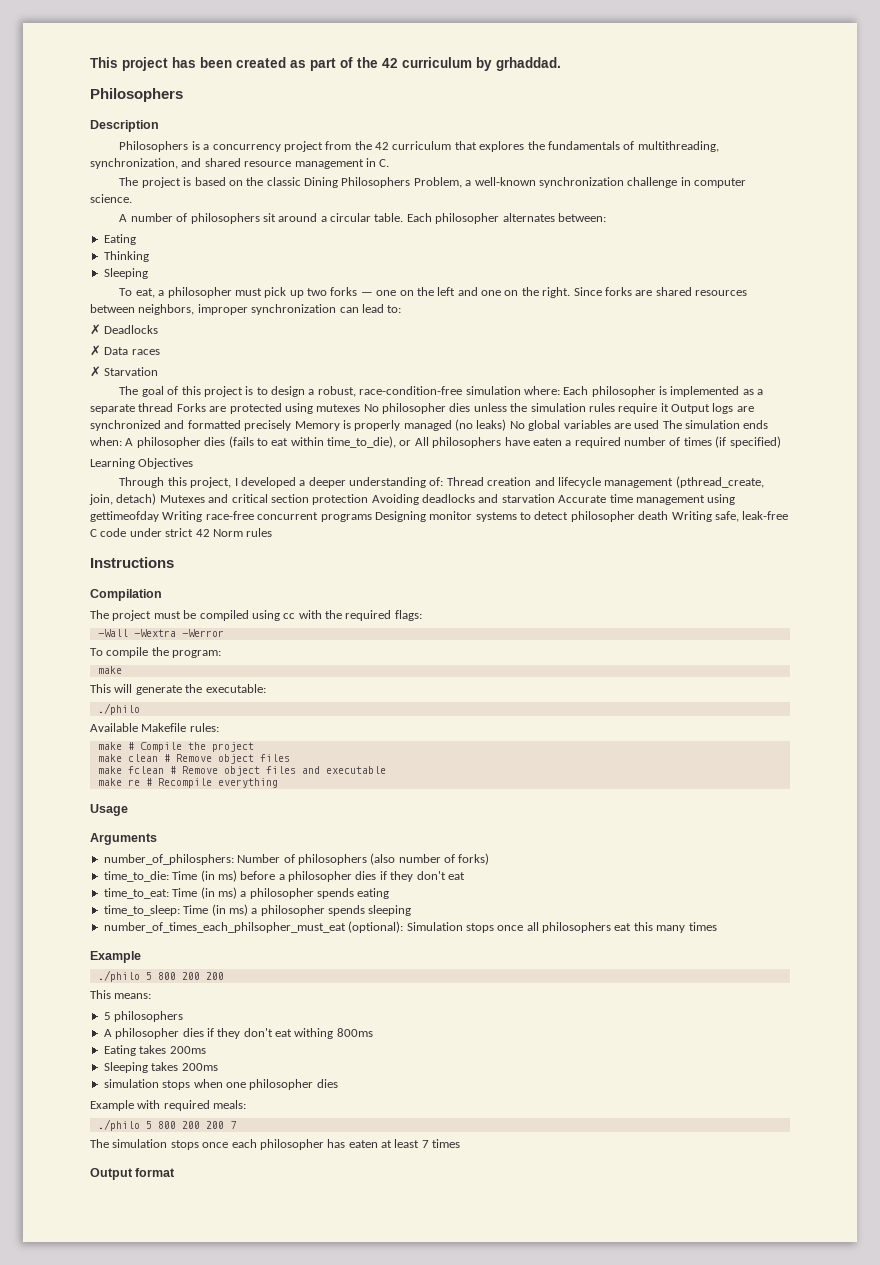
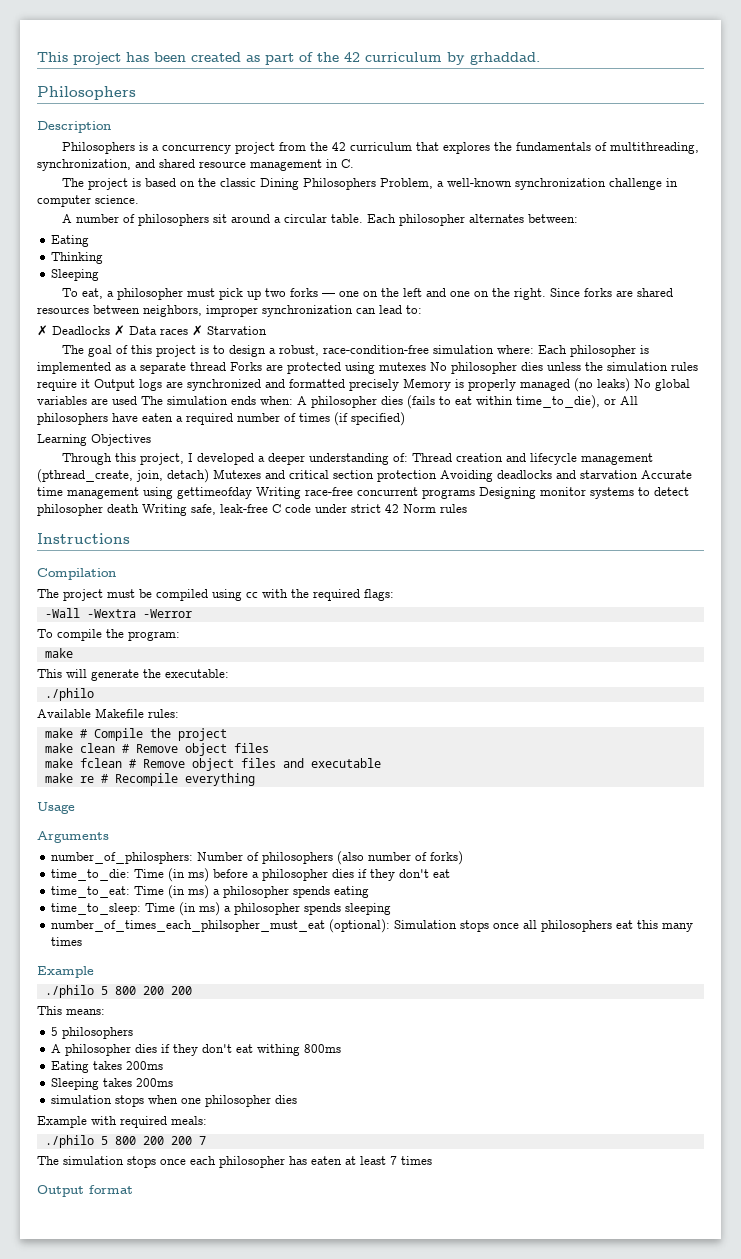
(159, 329) // -> (110, 330) none
(160, 352) // -> (188, 331) none

